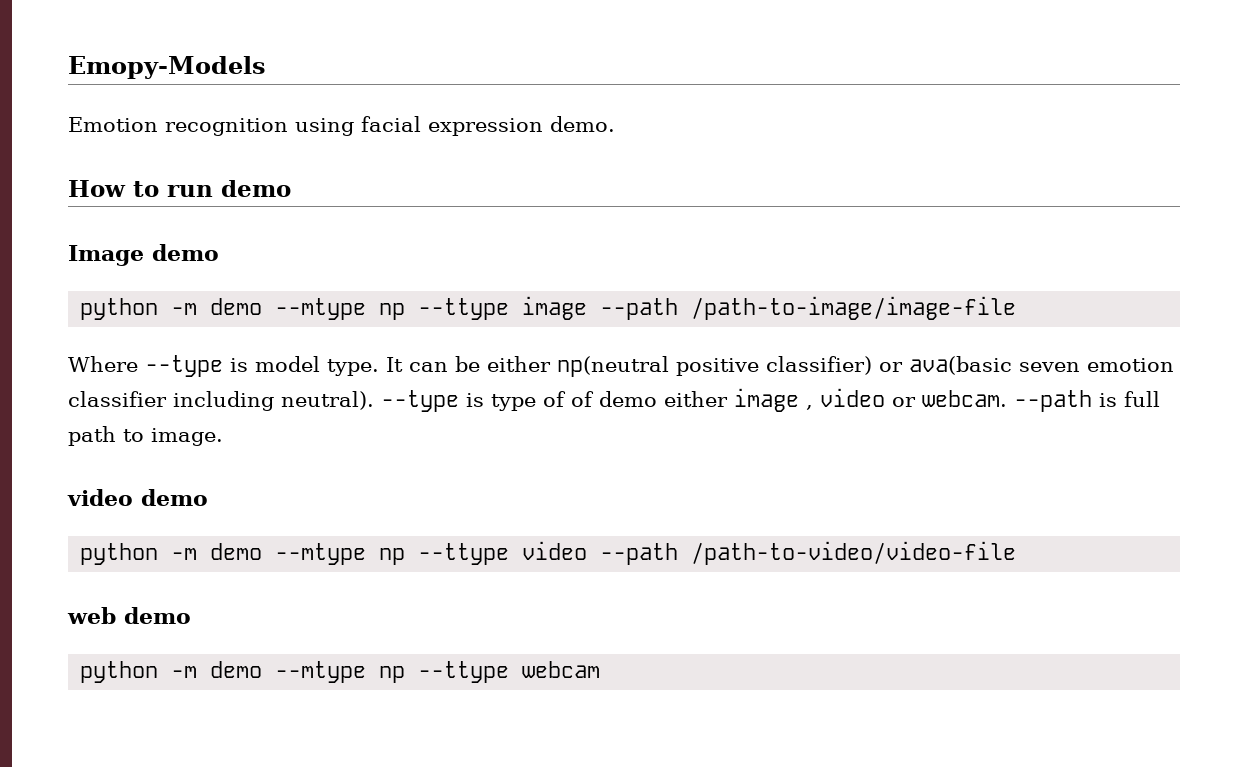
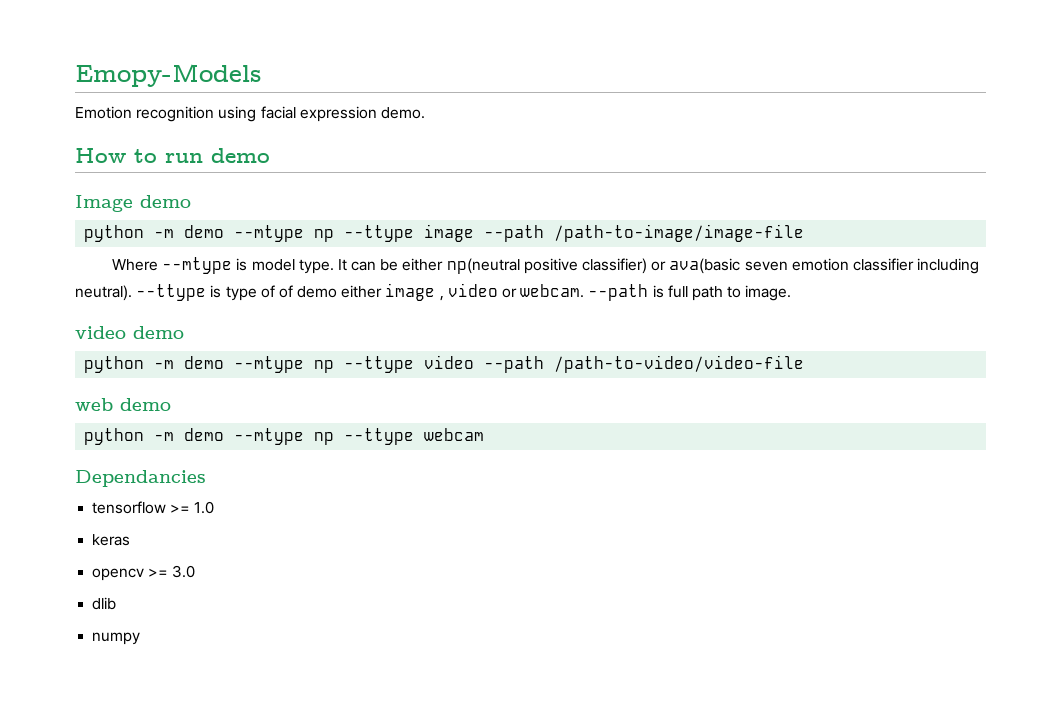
[145,355,223,377] --type -> [162,257,233,274] --mtype
[381,390,459,412] --type -> [136,284,207,301] --ttype
(601, 669) none -> [75,470,206,487] [92,501,215,514] [92,534,131,546] [92,565,196,581] [92,597,117,610] [92,632,141,645] // Dependancies // tensorflow >= 1.0 // keras // opencv >= 3.0 // dlib // numpy

